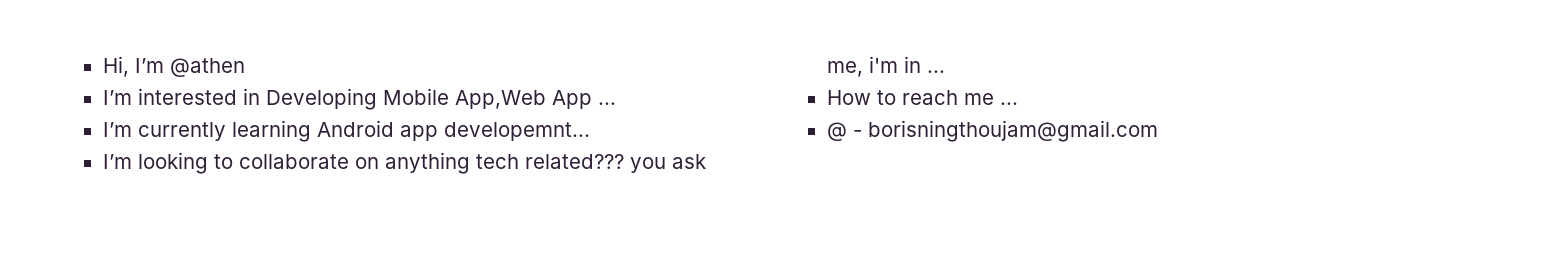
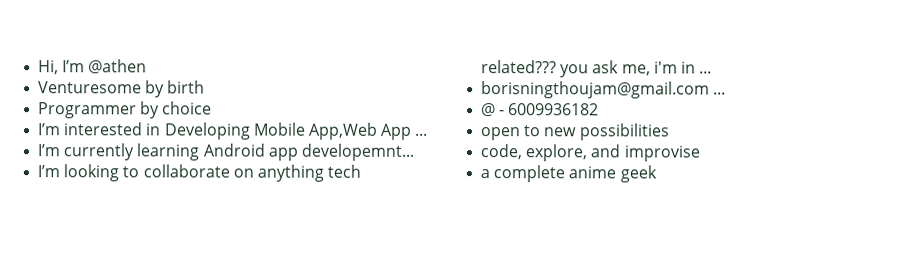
(245, 67) none -> [38,80,206,98] [38,101,213,119] // Venturesome by birth // Programmer by choice
[826,90,994,105] How to reach me -> [481,81,711,99] borisningthoujam@gmail.com
[867,120,1158,142] borisningthoujam@gmail.com -> [508,103,600,116] [480,123,670,141] [480,144,700,162] [480,165,657,183] 6009936182 // open to new possibilities // code, explore, and improvise // a complete anime geek

